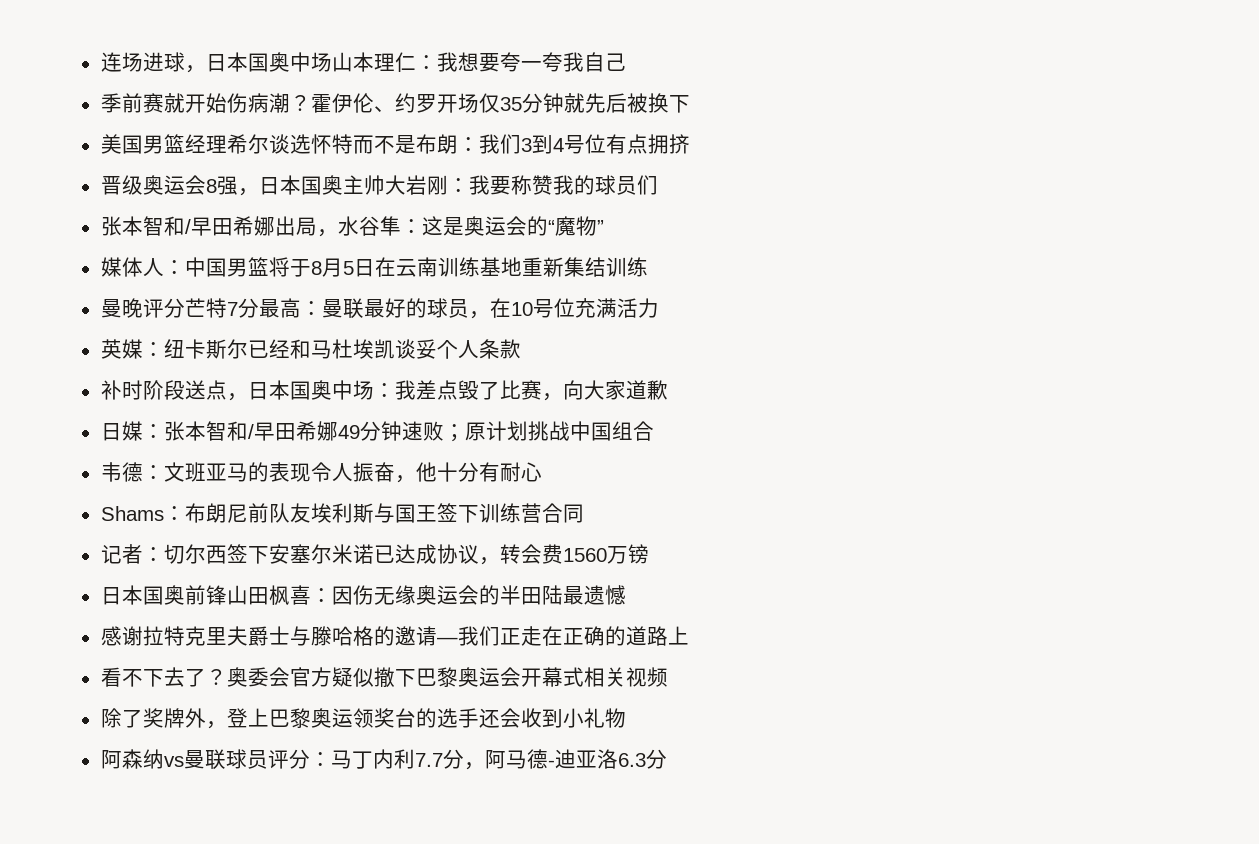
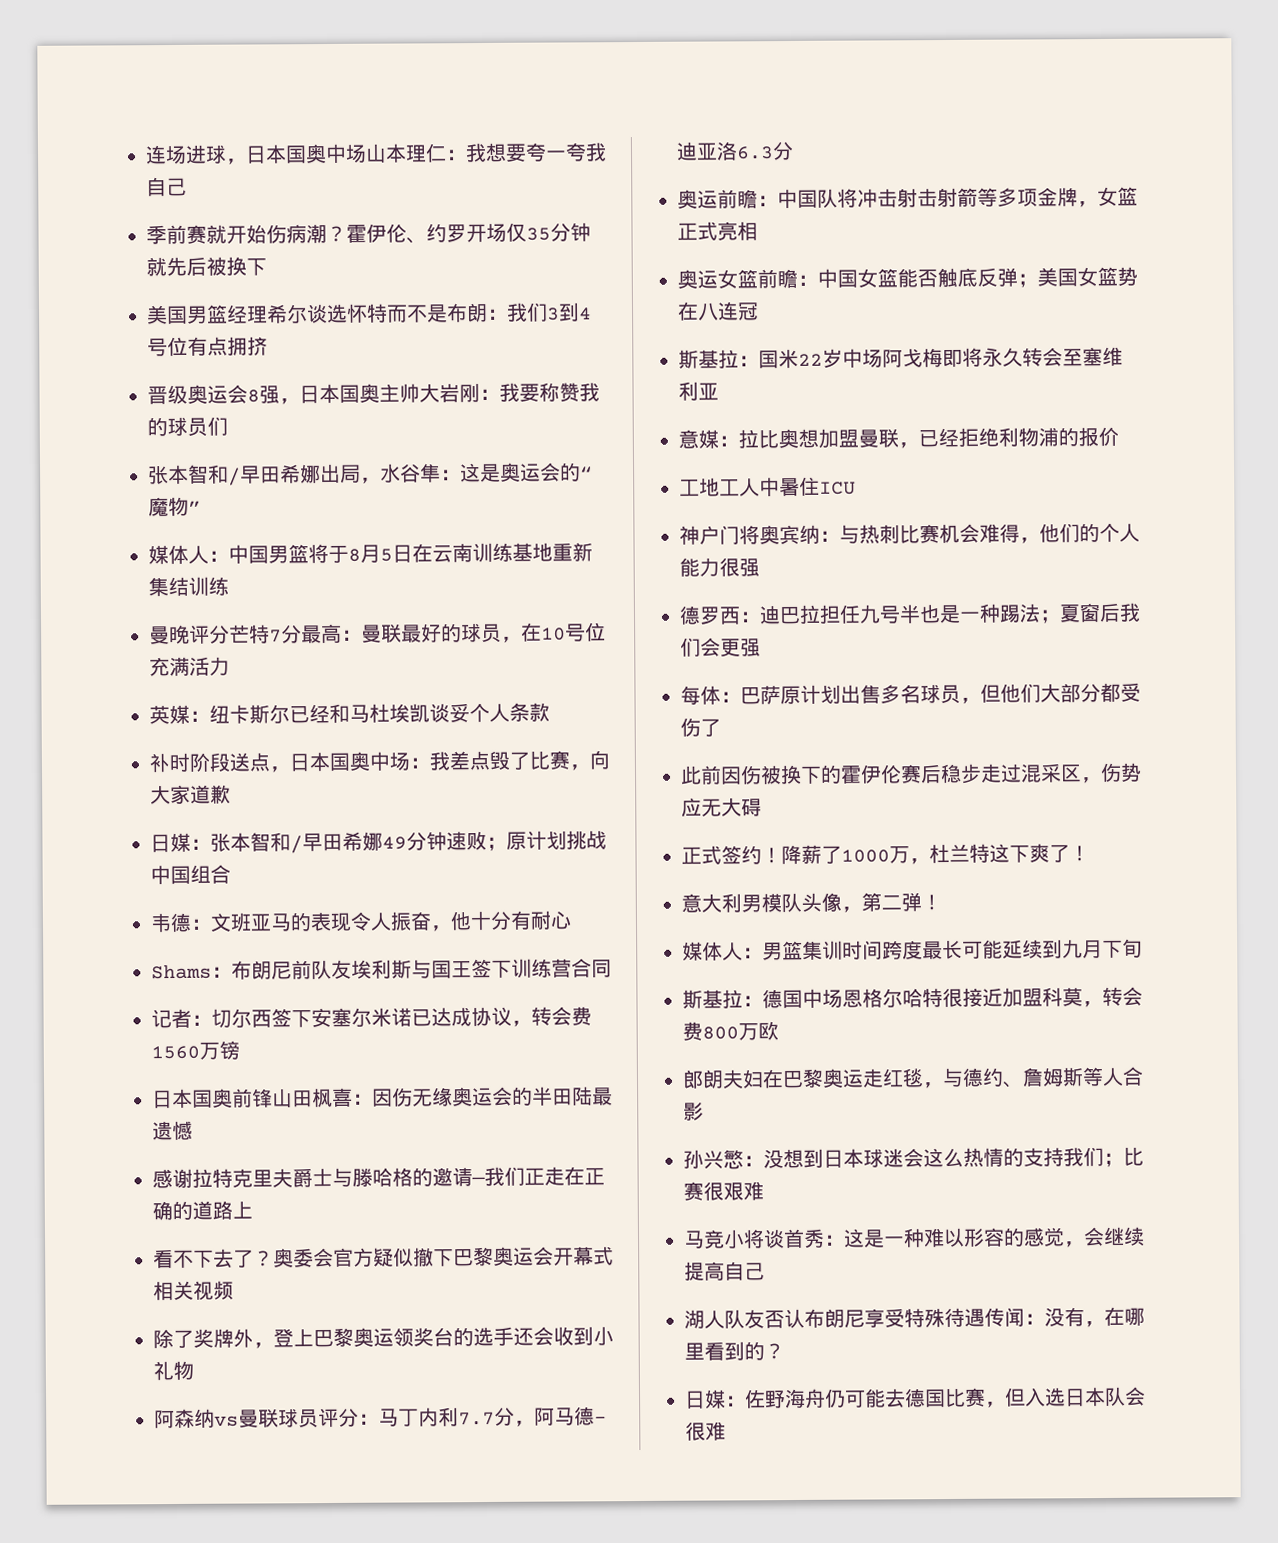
(667, 759) none -> [677,186,1138,209] [677,221,758,241] [677,266,1138,289] [677,301,759,321] [678,346,1123,369] [678,381,719,401] [678,426,1119,449] [679,476,856,497] [679,522,1140,546] [679,557,760,577] [679,602,1141,625] [680,637,761,657] [680,682,1141,705] [680,717,721,737] [680,762,1142,785] [681,797,762,817] [681,843,1090,865] [681,892,942,913] [682,938,1143,961] [682,986,1143,1009] [682,1021,779,1041] [682,1066,1144,1089] [683,1101,704,1121] [683,1147,1144,1170] [683,1181,764,1201] [683,1226,1145,1249] [684,1261,765,1281] [684,1306,1145,1329] [684,1341,785,1361] [684,1386,1146,1409] [685,1421,726,1441] // 奥运前瞻：中国队将冲击射击射箭等多项金牌，女篮正式亮相 // 奥运女篮前瞻：中国女篮能否触底反弹；美国女篮势在八连冠 // 斯基拉：国米22岁中场阿戈梅即将永久转会至塞维利亚 // 意媒：拉比奥想加盟曼联，已经拒绝利物浦的报价 // 工地工人中暑住ICU // 神户门将奥宾纳：与热刺比赛机会难得，他们的个人能力很强 // 德罗西：迪巴拉担任九号半也是一种踢法；夏窗后我们会更强 // 每体：巴萨原计划出售多名球员，但他们大部分都受伤了 // 此前因伤被换下的霍伊伦赛后稳步走过混采区，伤势应无大碍 // 正式签约！降薪了1000万，杜兰特这下爽了！ // 意大利男模队头像，第二弹！ // 媒体人：男篮集训时间跨度最长可能延续到九月下旬 // 斯基拉：德国中场恩格尔哈特很接近加盟科莫，转会费800万欧 // 郎朗夫妇在巴黎奥运走红毯，与德约、詹姆斯等人合影 // 孙兴慜：没想到日本球迷会这么热情的支持我们；比赛很艰难 // 马竞小将谈首秀：这是一种难以形容的感觉，会继续提高自己 // 湖人队友否认布朗尼享受特殊待遇传闻：没有，在哪里看到的？ // 日媒：佐野海舟仍可能去德国比赛，但入选日本队会很难

